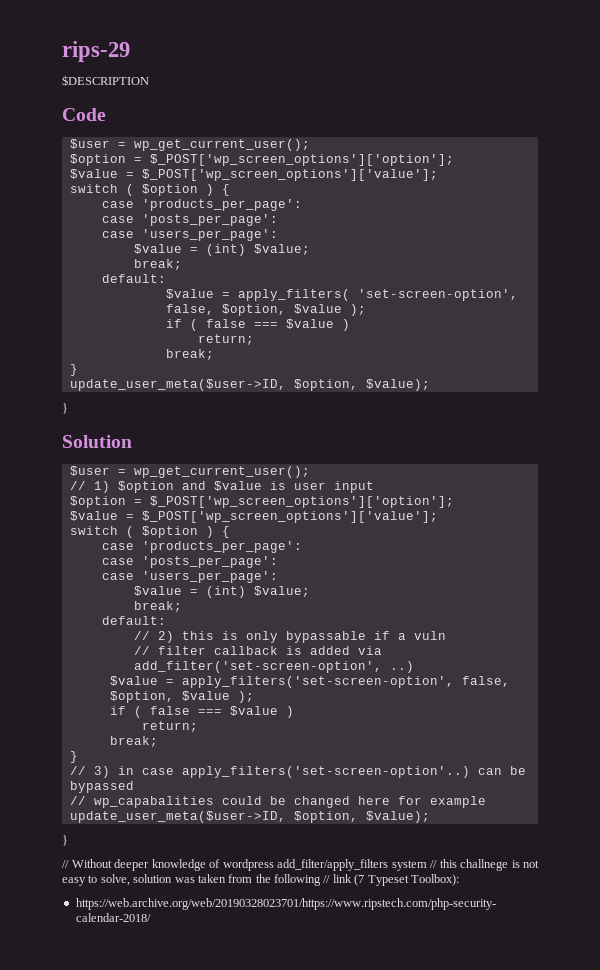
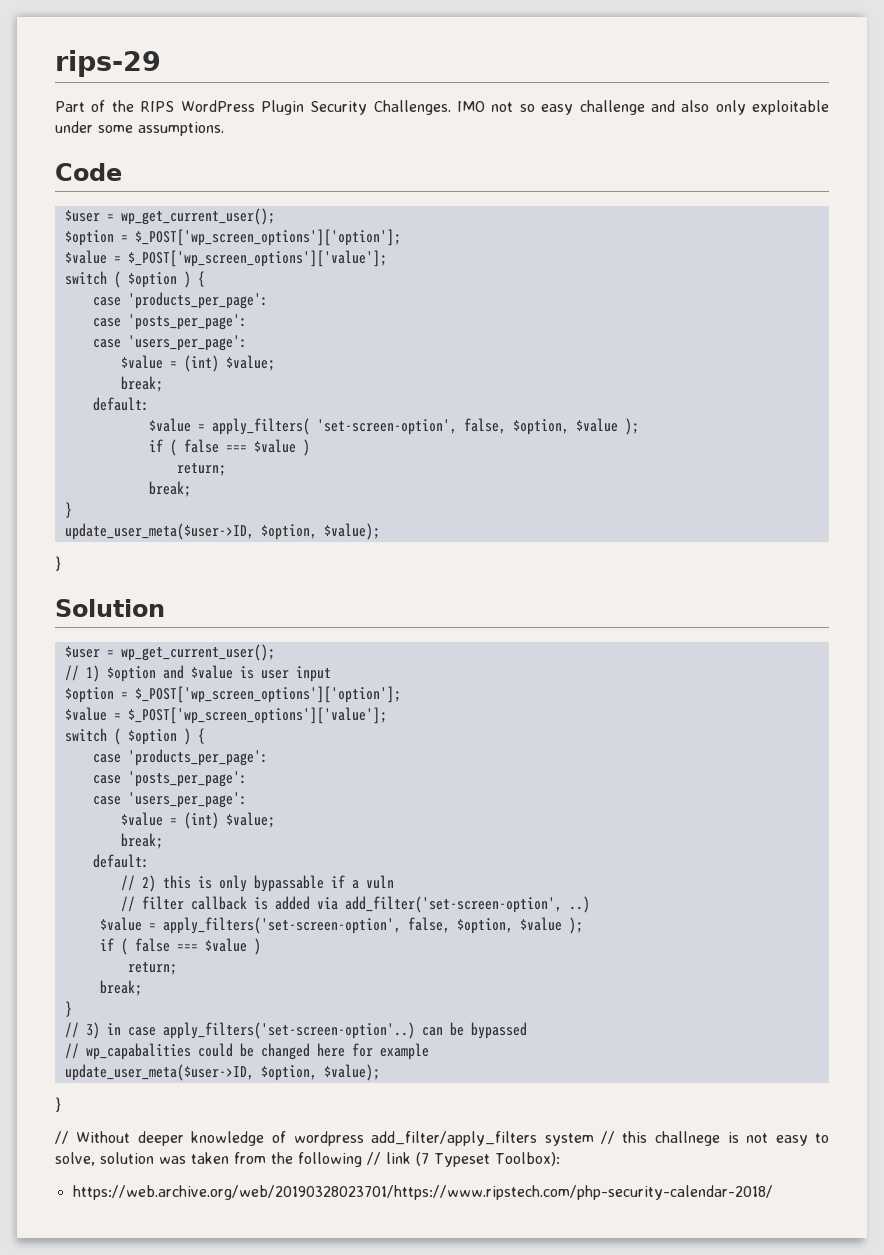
[62,75,149,86] $DESCRIPTION -> [55,100,829,115] [55,121,224,136] Part of the RIPS WordPress Plugin Security Challenges. IMO not so easy challenge and also only exploitable under some assumptions.

